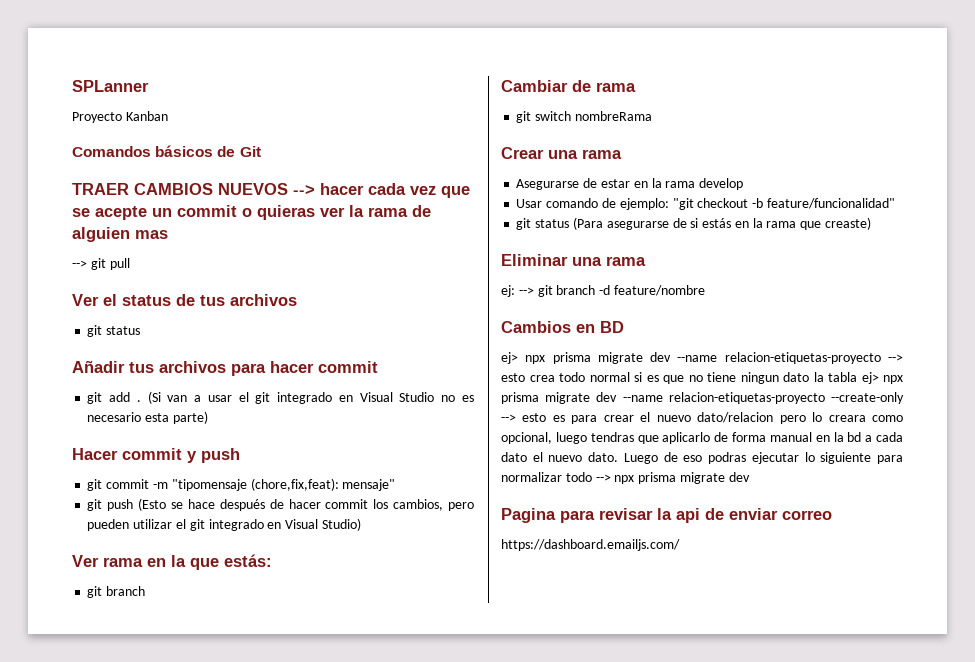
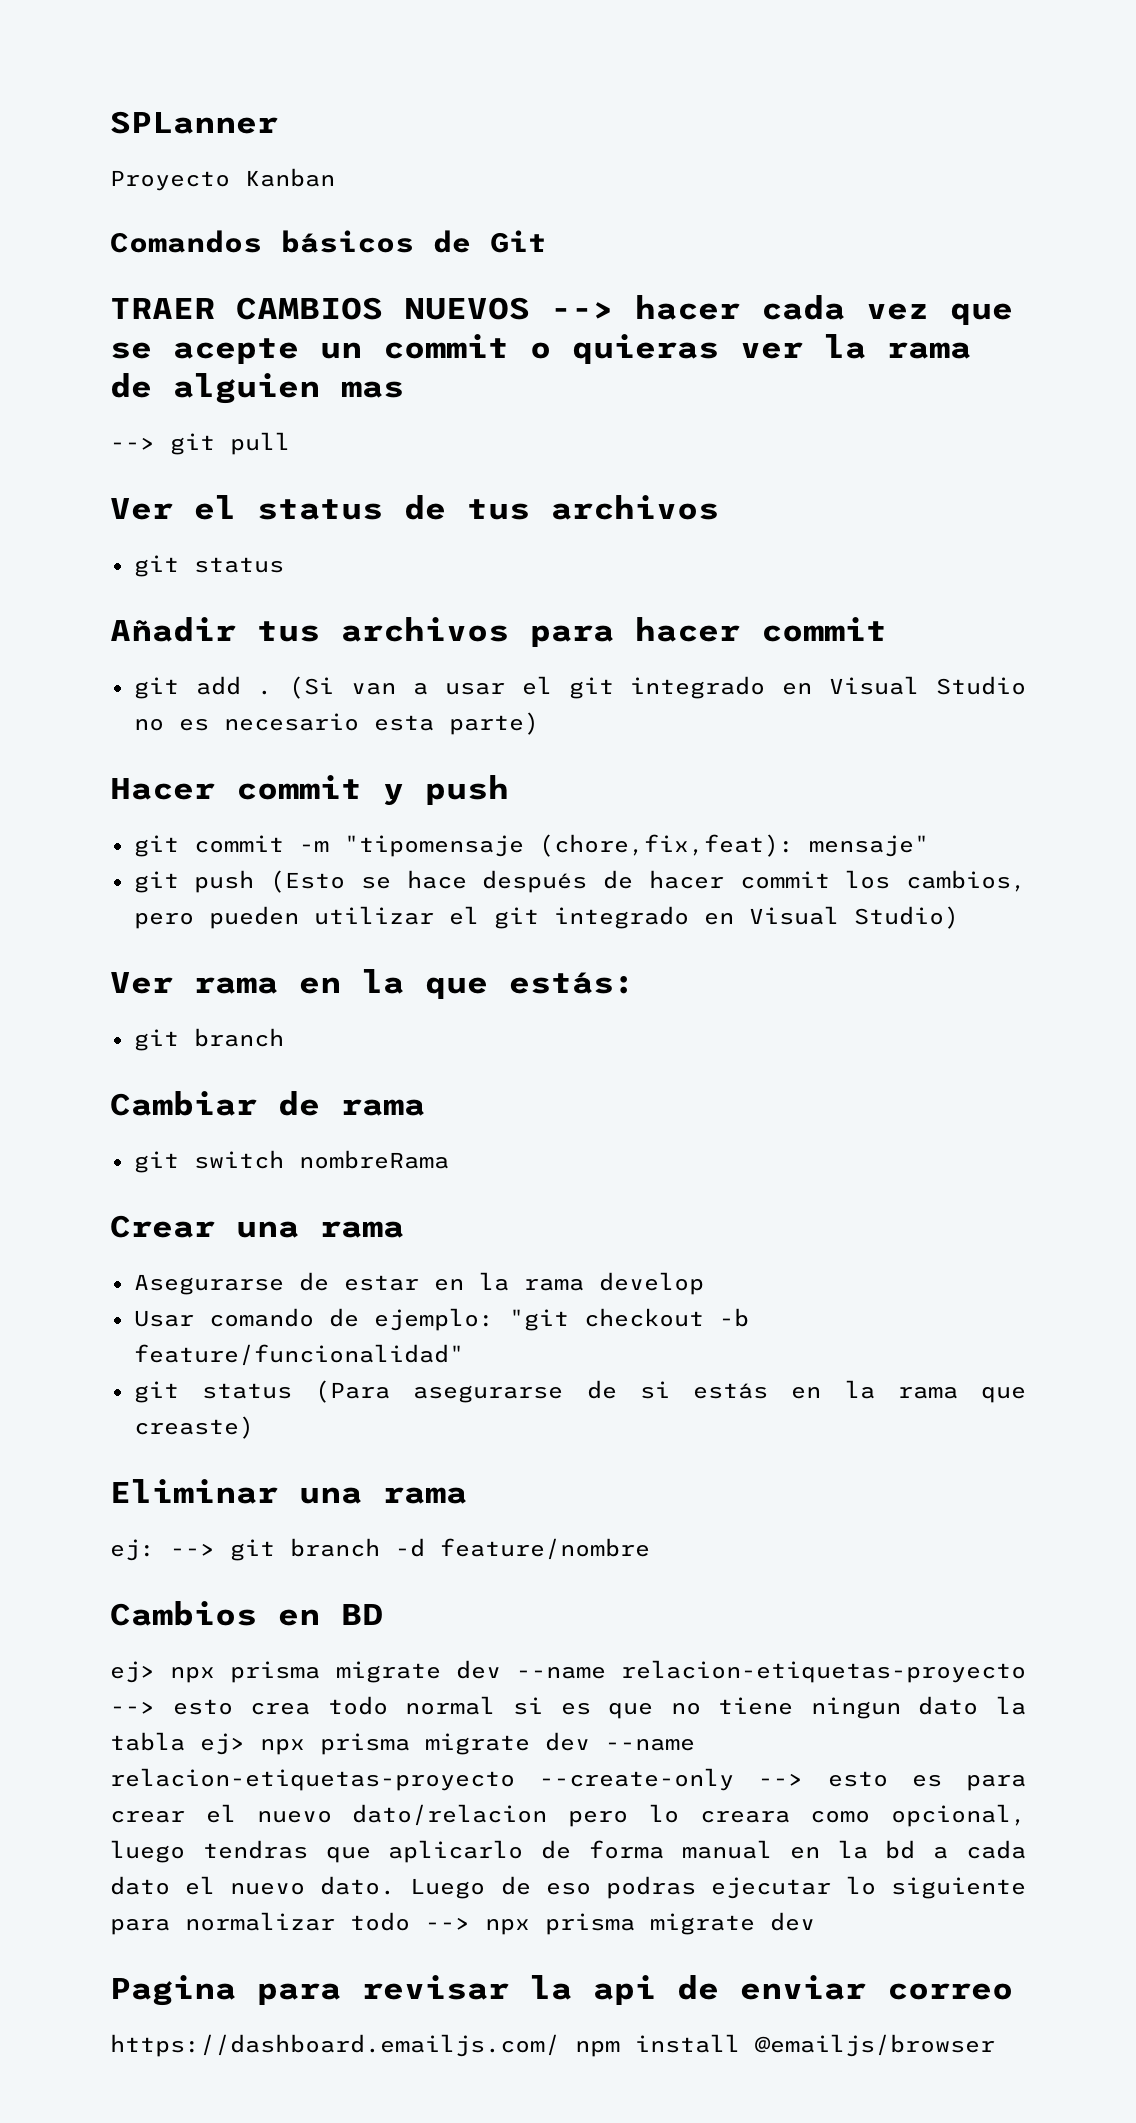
(680, 545) none -> [575,2034,995,2057] npm install @emailjs/browser

